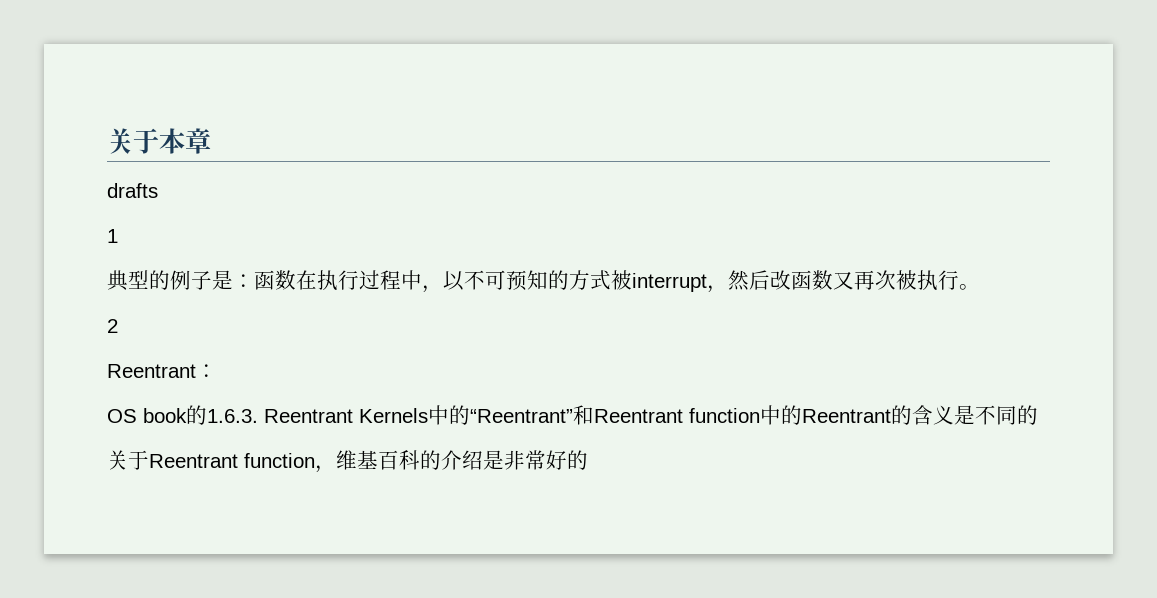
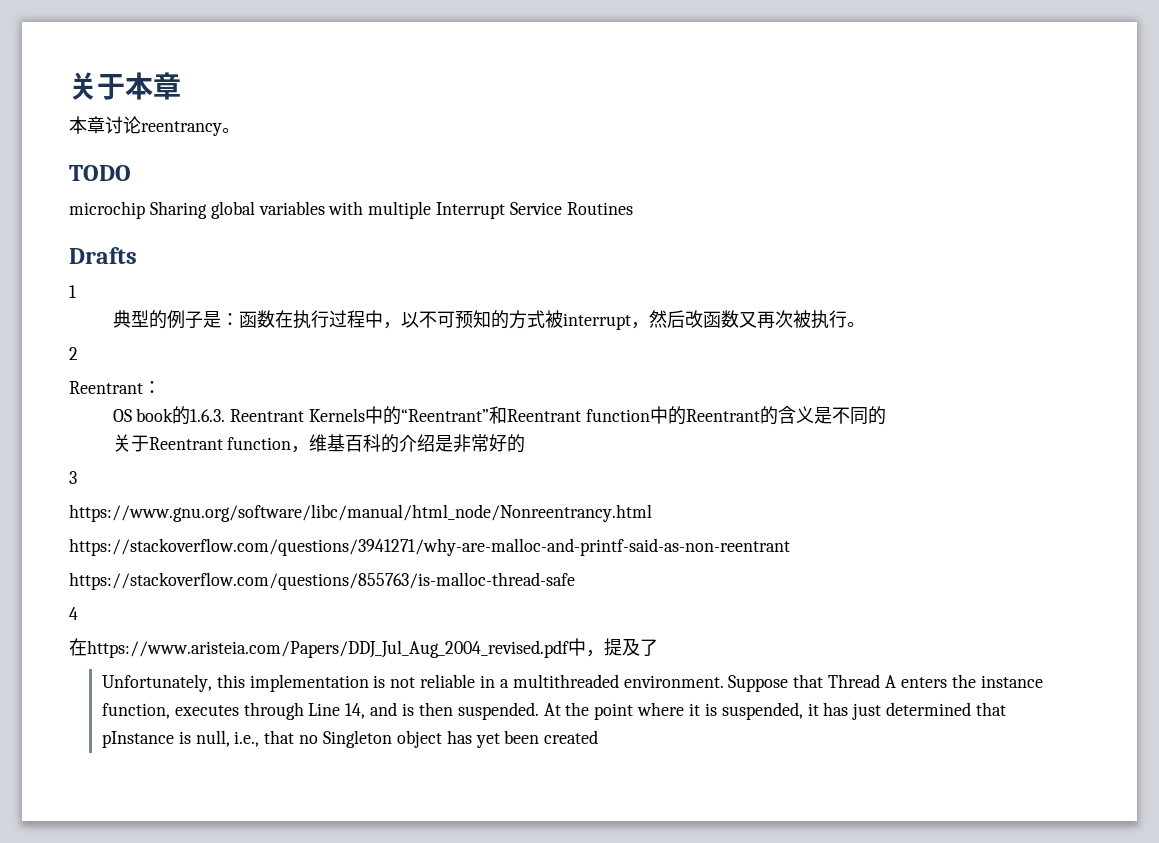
[107,183,158,198] drafts -> [69,116,240,136] [69,165,131,181] [69,201,633,219] [69,247,137,264] 本章讨论reentrancy。 // TODO // microchip Sharing global variables with multiple Interrupt Service Routines // Drafts
(588, 460) none -> [69,471,77,484] [69,504,652,522] [69,538,790,556] [69,572,575,590] [69,607,78,620] [69,638,658,658] [101,674,1043,692] [101,702,1007,720] [101,730,599,748] // 3 // https://www.gnu.org/software/libc/manual/html_node/Nonreentrancy.html // https://stackoverflow.com/questions/3941271/why-are-malloc-and-printf-said-as-non-reentrant // https://stackoverflow.com/questions/855763/is-malloc-thread-safe // 4 // 在https://www.aristeia.com/Papers/DDJ_Jul_Aug_2004_revised.pdf中，提及了 // Unfortunately, this implementation is not reliable in a multithreaded environment. Suppose that Thread A enters the instance function, executes through Line 14, and is then suspended. At the point where it is suspended, it has just determined that pInstance is null, i.e., that no Singleton object has yet been created

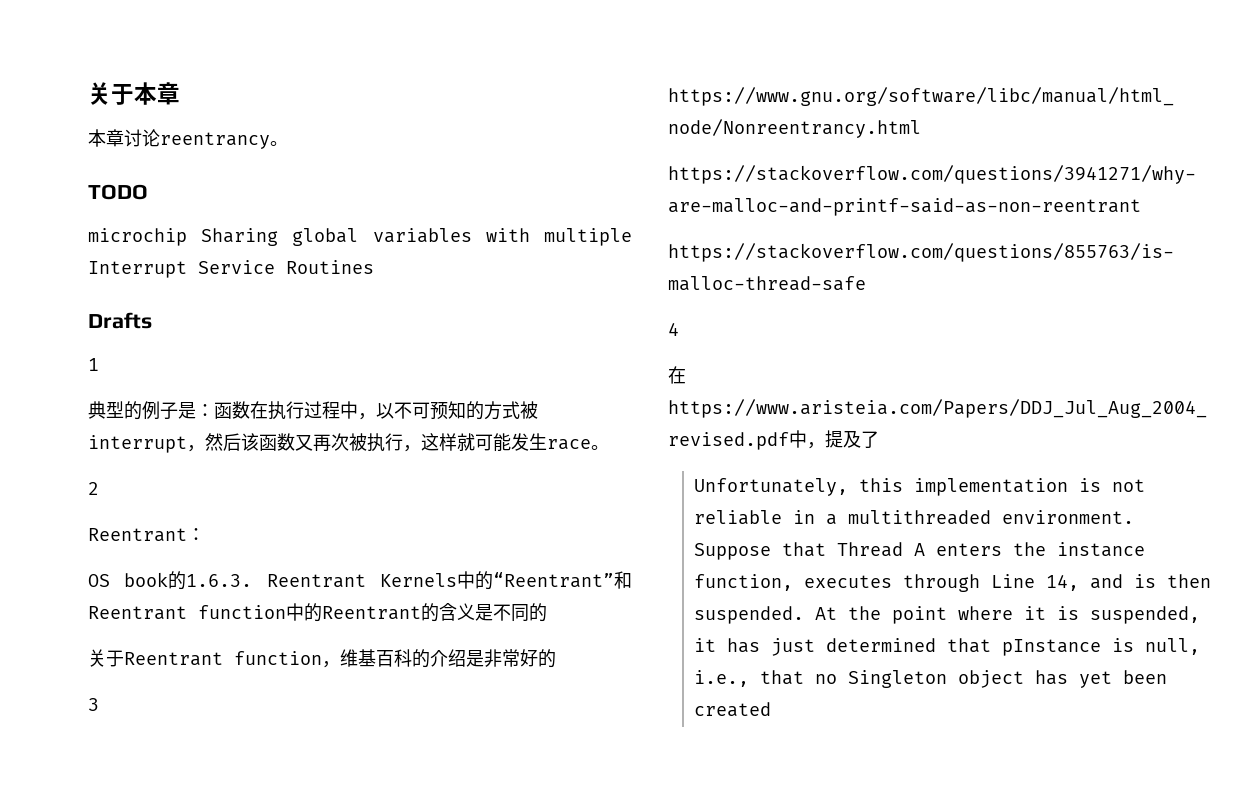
[684,310,703,328] 改 -> [241,433,259,451] 该
(847, 319) none -> [403,433,591,452] ，这样就可能发生race

